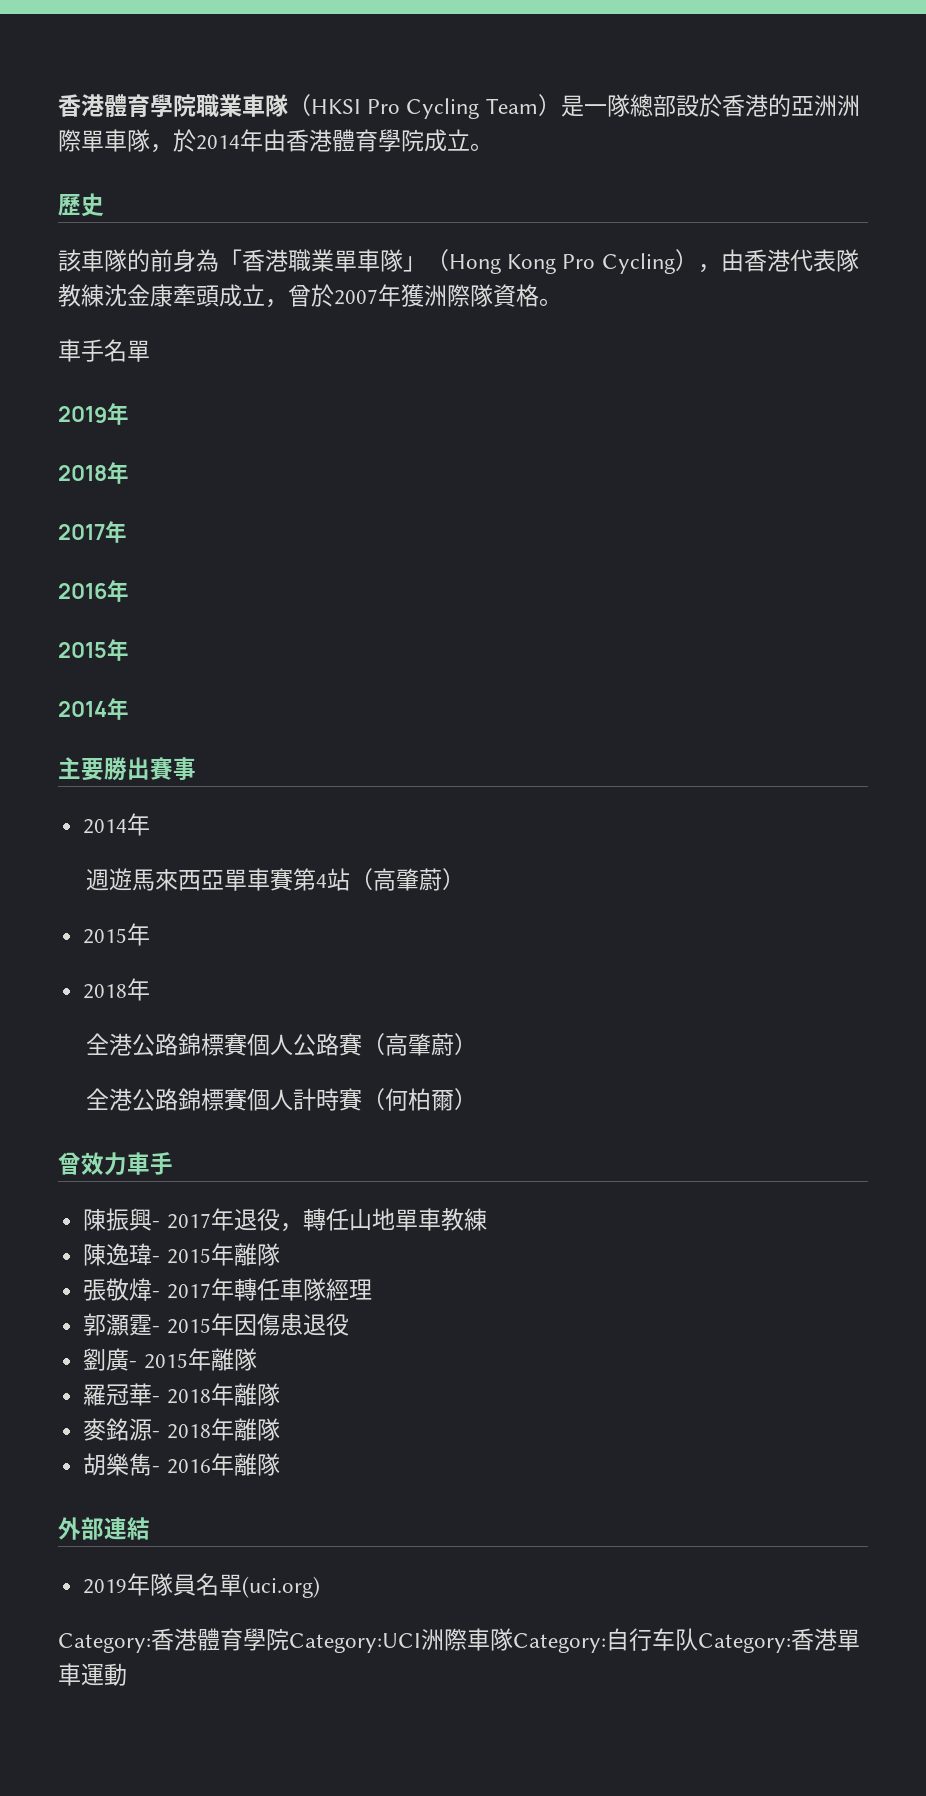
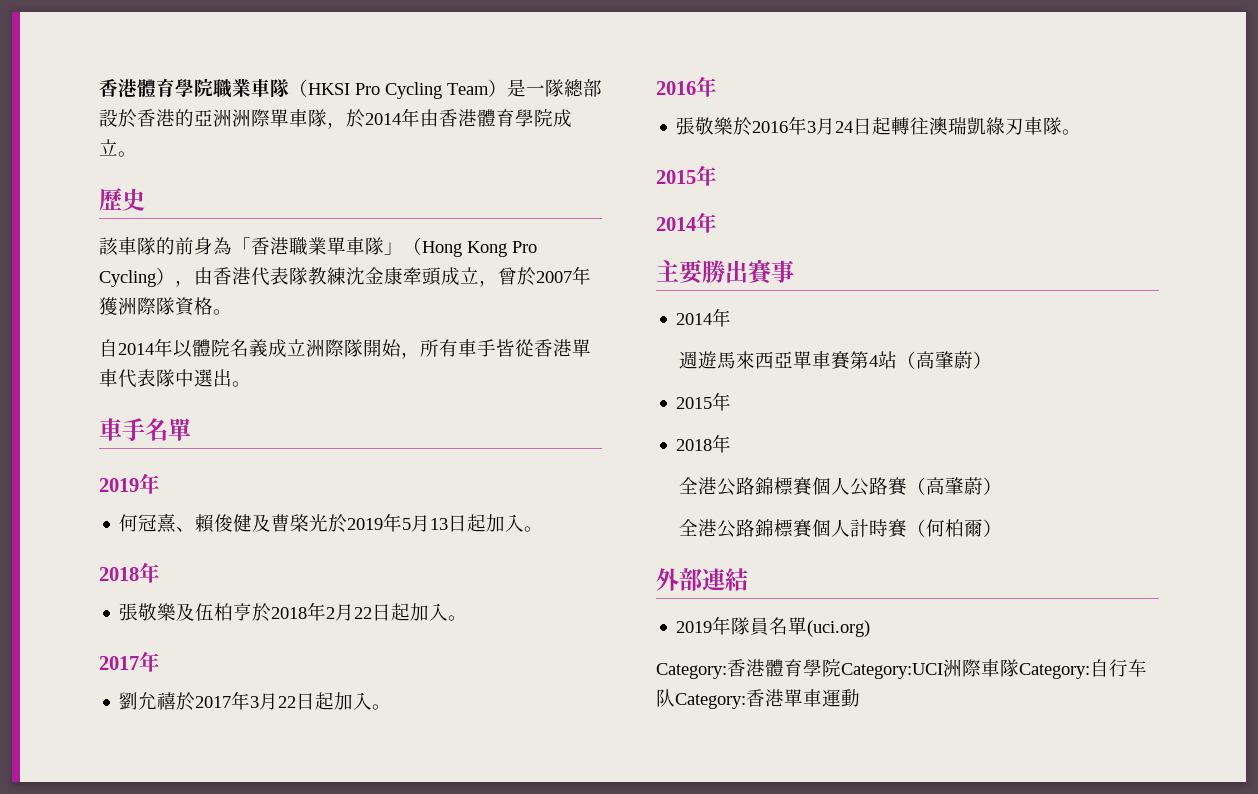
[58,339,150,362] [58,403,129,425] [58,462,129,484] [58,521,127,543] [58,580,129,602] 車手名單 // 2019年 // 2018年 // 2017年 // 2016年 -> [99,338,591,359] [99,369,251,388] [99,418,191,441] [99,473,160,494] [119,513,544,533] [99,562,160,583] [119,602,468,622] [99,651,160,672] [119,691,392,711] [656,76,717,97] [676,116,1082,136] 自2014年以體院名義成立洲際隊開始，所有車手皆從香港單車代表隊中選出。 // 車手名單 // 2019年 // 何冠熹、賴俊健及曹棨光於2019年5月13日起加入。 // 2018年 // 張敬樂及伍柏亨於2018年2月22日起加入。 // 2017年 // 劉允禧於2017年3月22日起加入。 // 2016年 // 張敬樂於2016年3月24日起轉往澳瑞凱綠刃車隊。
[58,1152,173,1175] [83,1208,487,1232] [83,1243,280,1266] [83,1278,372,1301] [83,1313,349,1336] [83,1348,257,1371] [83,1383,280,1406] [83,1418,280,1441] [83,1453,280,1476] // 曾效力車手 // 陳振興- 2017年退役，轉任山地單車教練 // 陳逸瑋- 2015年離隊 // 張敬煒- 2017年轉任車隊經理 // 郭灝霆- 2015年因傷患退役 // 劉廣- 2015年離隊 // 羅冠華- 2018年離隊 // 麥銘源- 2018年離隊 // 胡樂雋- 2016年離隊 -> (1002, 528) none

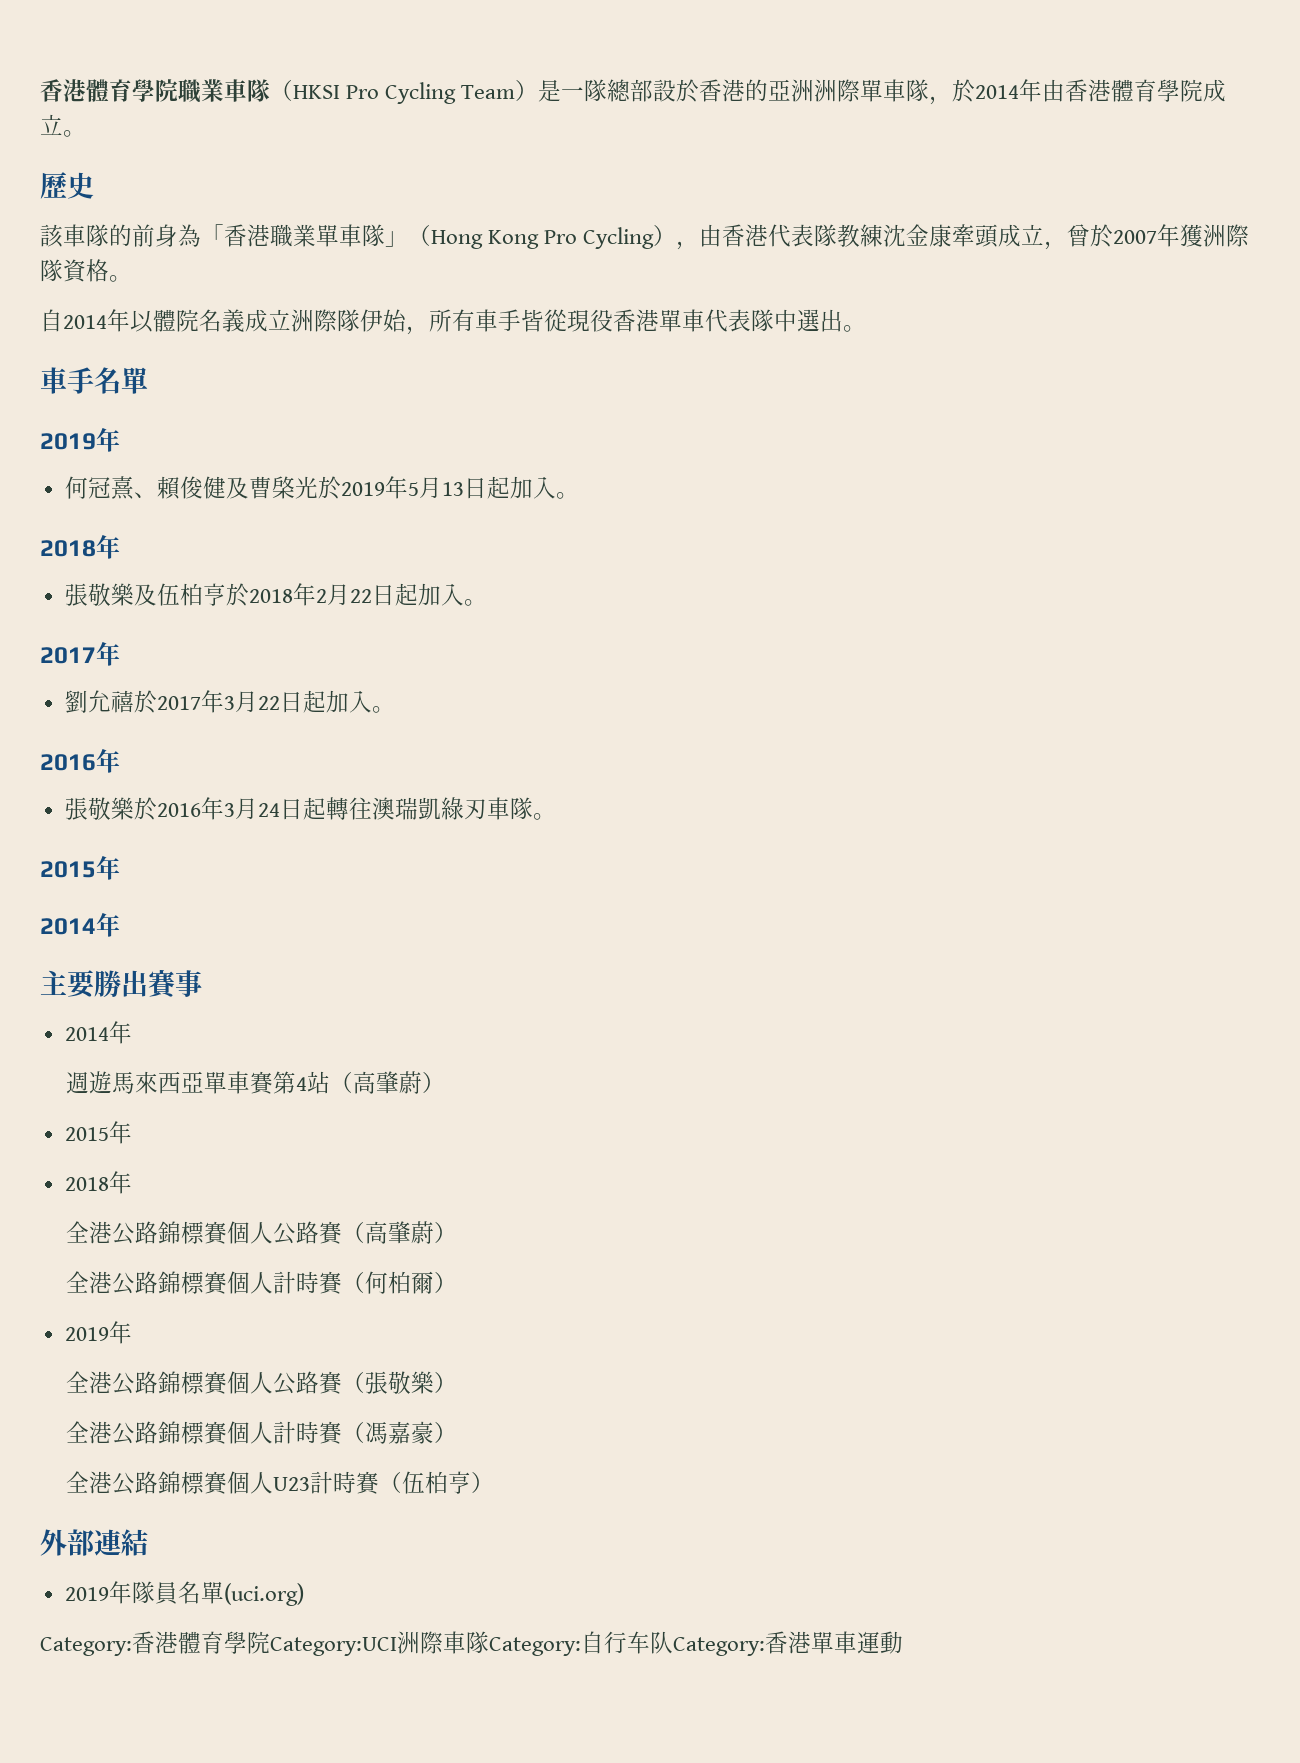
[363,339,382,357] 開 -> [360,309,383,332] 伊
(534, 348) none -> [567,309,613,332] 現役
(1002, 528) none -> [64,1321,132,1344] [65,1371,457,1395] [65,1421,457,1445] [65,1471,494,1495] // 2019年 // 全港公路錦標賽個人公路賽（張敬樂） // 全港公路錦標賽個人計時賽（馮嘉豪） // 全港公路錦標賽個人U23計時賽（伍柏亨）

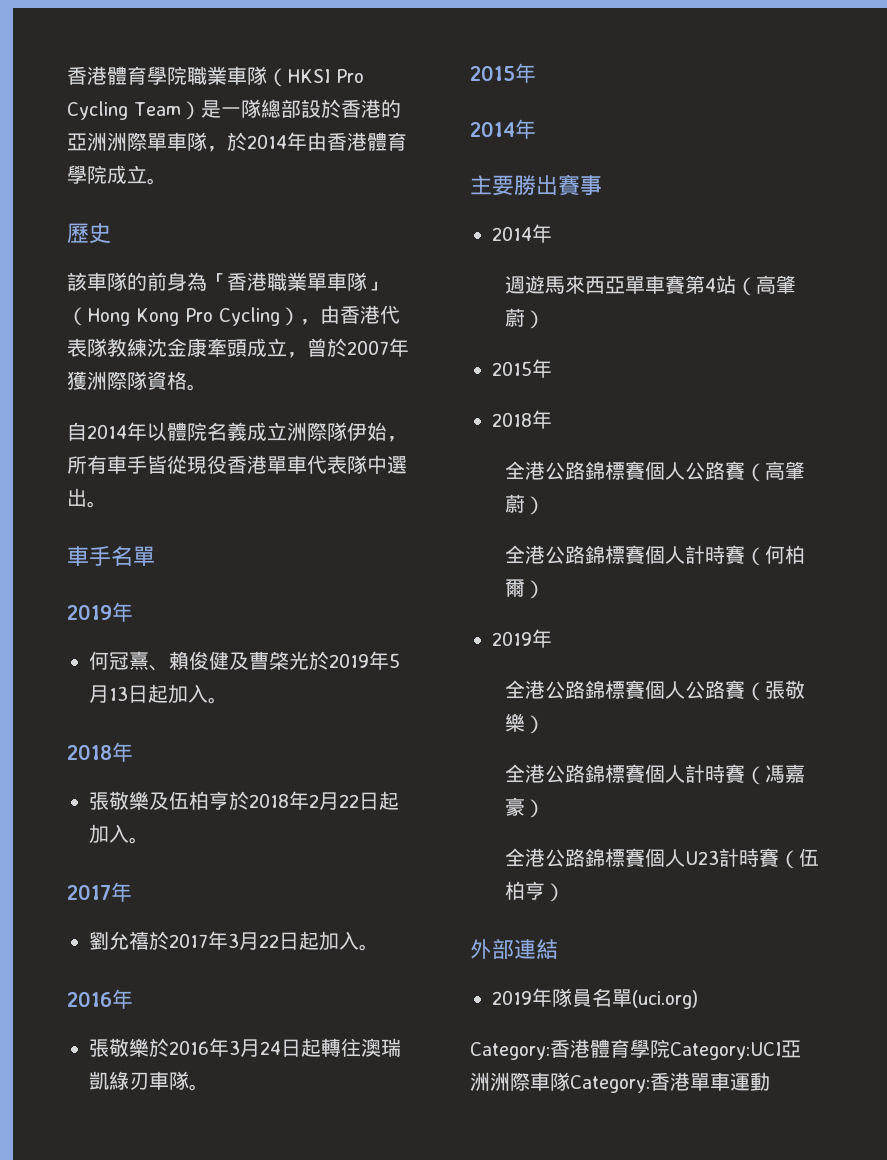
(397, 1646) none -> [781,1040,801,1058] [470,1072,490,1091] 亞洲
[581,1631,765,1656] 自行车队Category: -> (650, 1084) none

